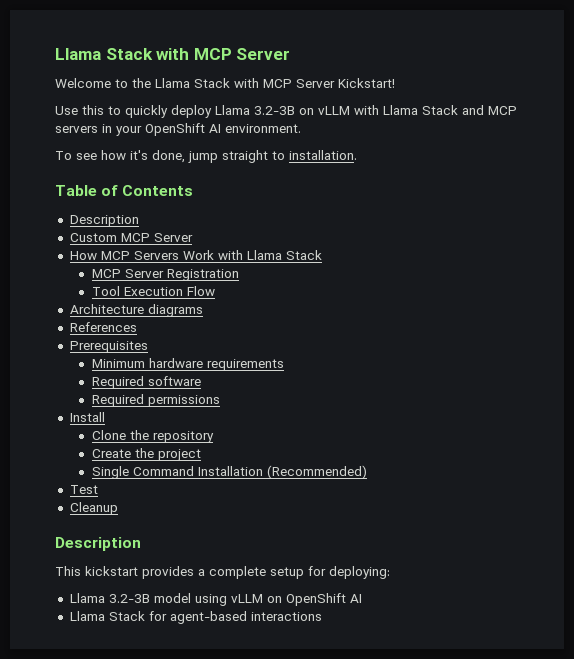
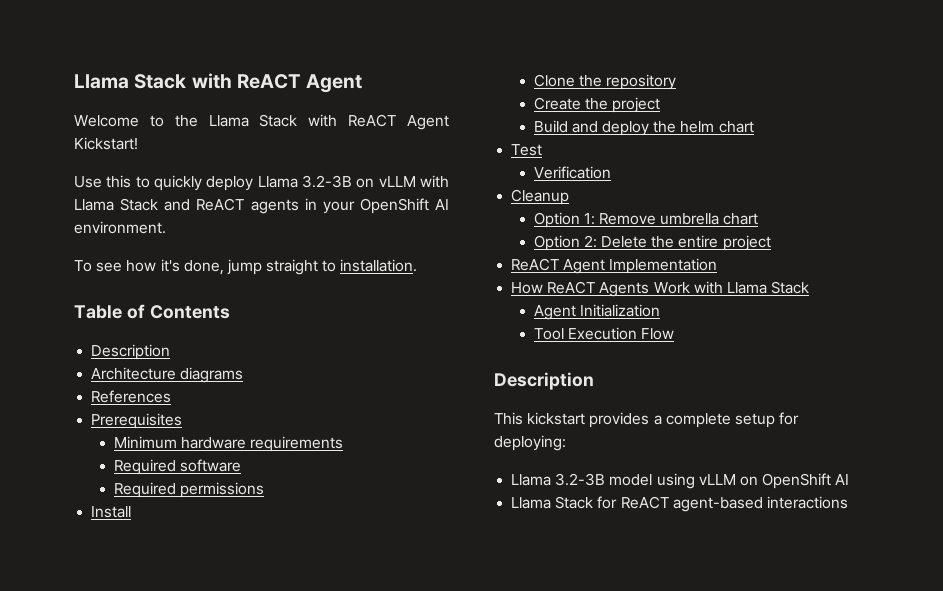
[55,48,291,60] Llama Stack with MCP Server -> [74,73,363,93] Llama Stack with ReACT Agent
[263,79,335,88] MCP Server -> [348,114,449,130] ReACT Agent
[488,106,517,115] [55,126,98,133] MCP servers -> [196,198,299,214] ReACT agents
[69,233,193,242] [69,250,322,260] [91,269,239,281] [91,286,215,296] // Custom MCP Server // How MCP Servers Work with Llama Stack // MCP Server Registration // Tool Execution Flow -> (171, 352) none
[91,465,367,479] Single Command Installation (Recommended) -> [533,120,754,136] Build and deploy the helm chart
(98, 489) none -> [533,166,611,179] // Verification
(118, 508) none -> [533,212,759,228] [533,235,771,251] [511,258,718,274] [511,281,810,297] [533,304,660,320] [533,327,675,340] // Option 1: Remove umbrella chart // Option 2: Delete the entire project // ReACT Agent Implementation // How ReACT Agents Work with Llama Stack // Agent Initialization // Tool Execution Flow
(167, 616) none -> [620,496,669,509] ReACT

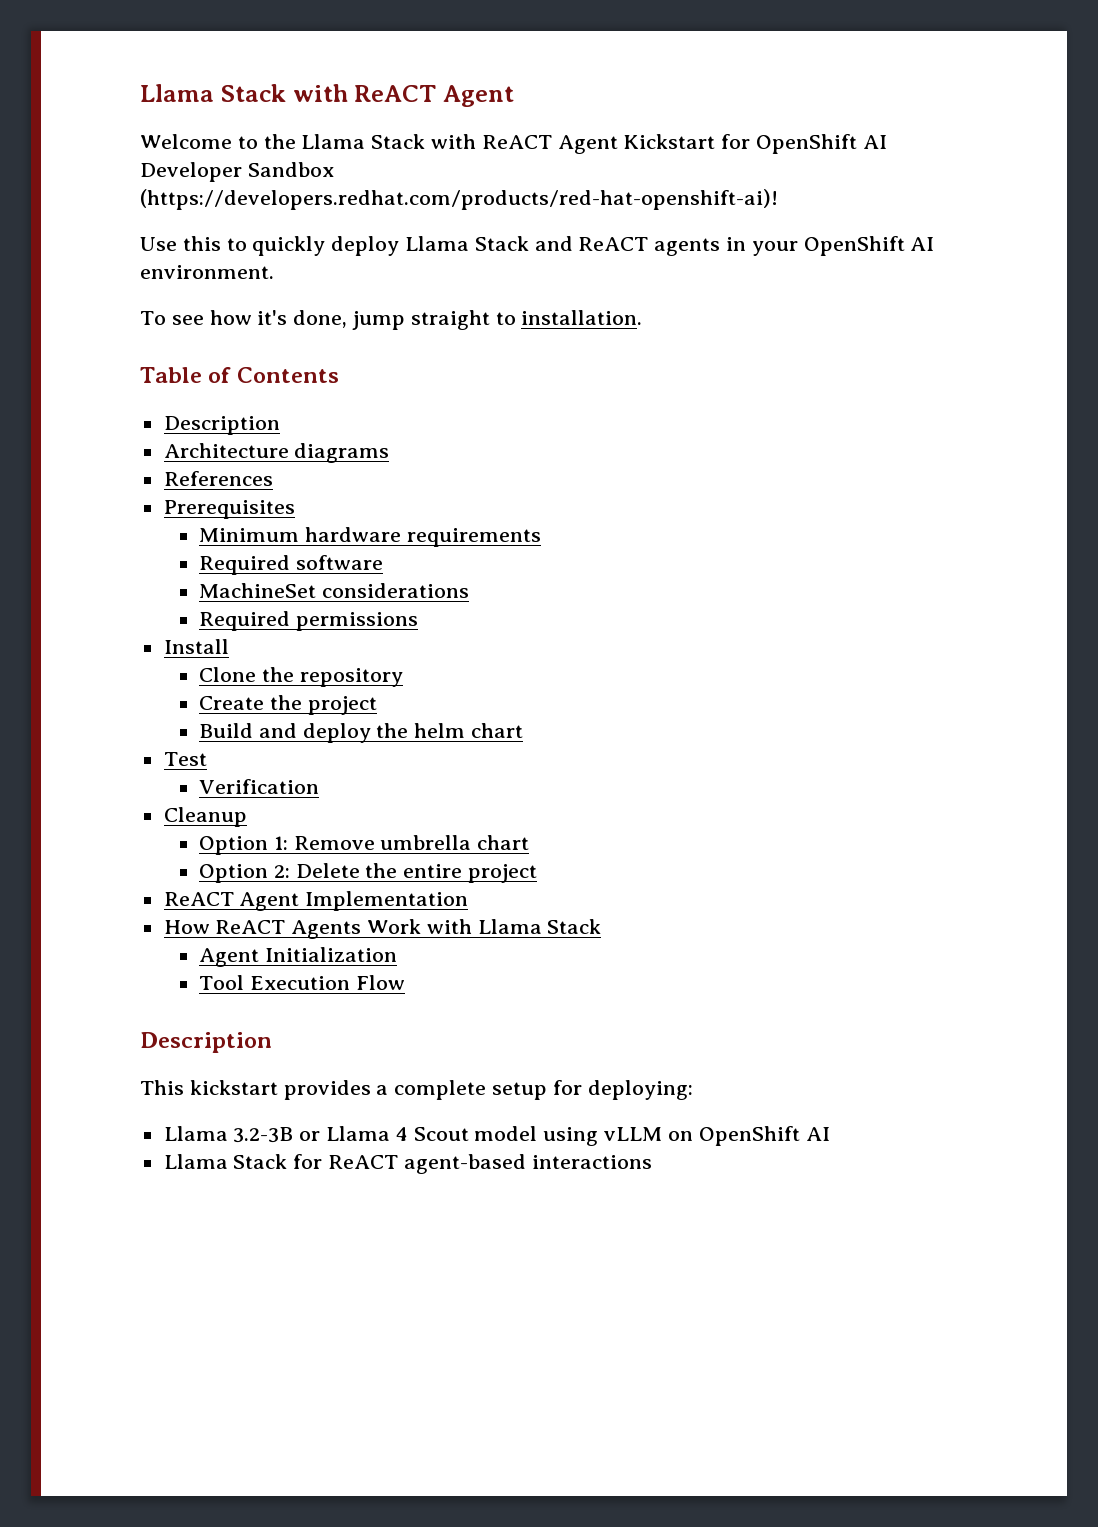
[74,137,138,150] Kickstart! -> [623,134,887,154] [140,162,334,182] [140,189,778,210] Kickstart for OpenShift AI Developer Sandbox (https://developers.redhat.com/products/red-hat-openshift-ai)!
[302,175,449,188] [74,199,114,211] 3.2-3B on vLLM with Llama -> (470, 243) none
(241, 465) none -> [199,583,469,598] // MachineSet considerations
(606, 479) none -> [299,1126,469,1141] or Llama 4 Scout

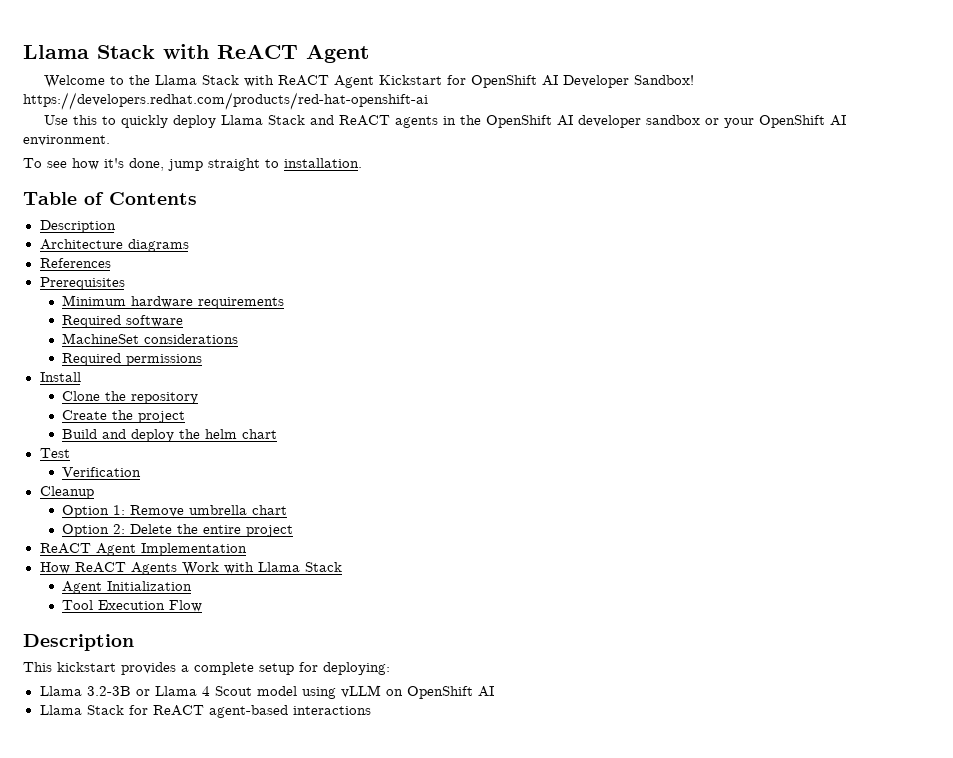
[247,162,334,177] [140,189,778,210] Sandbox (https://developers.redhat.com/products/red-hat-openshift-ai)! -> [633,75,694,85] [23,92,428,110] Sandbox! https://developers.redhat.com/products/red-hat-openshift-ai
(747, 244) none -> [459,115,719,128] the OpenShift AI developer sandbox or

